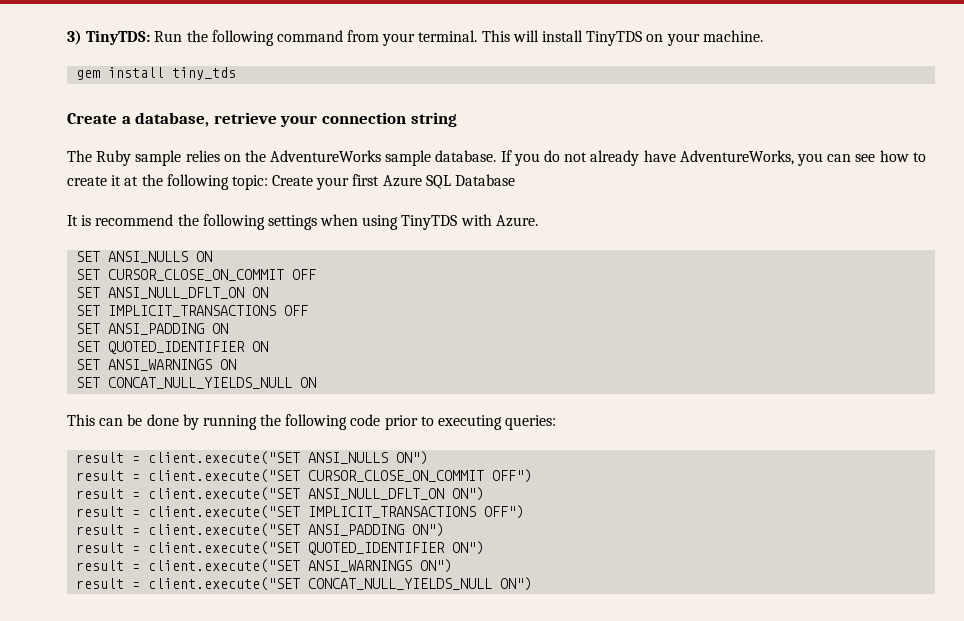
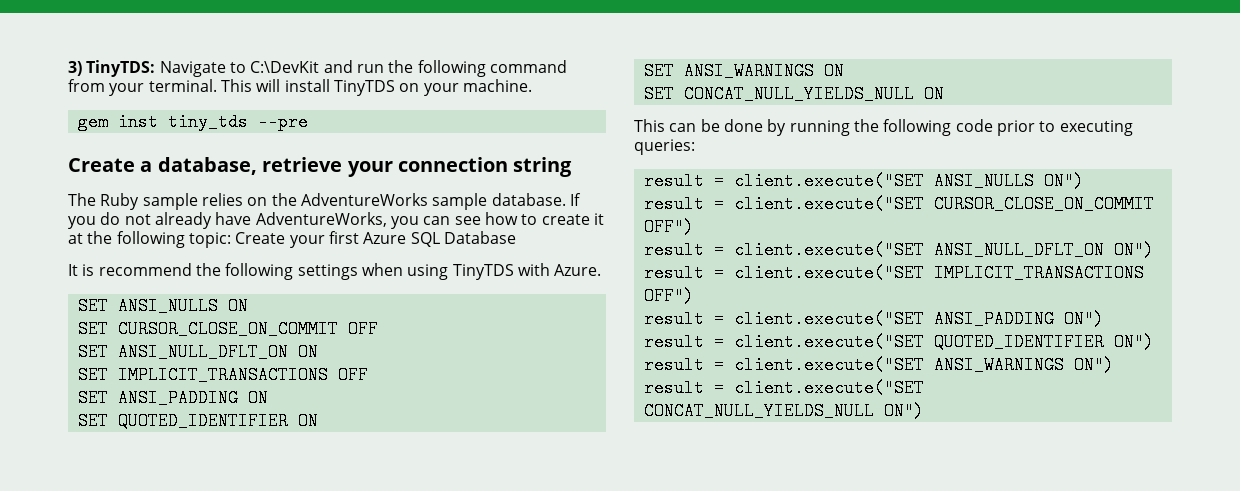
[154,31,183,42] Run -> [159,60,384,77] Navigate to C:\DevKit and run
[108,67,165,78] install -> [117,113,158,131] inst
(237, 73) none -> [257,113,308,131] --pre

